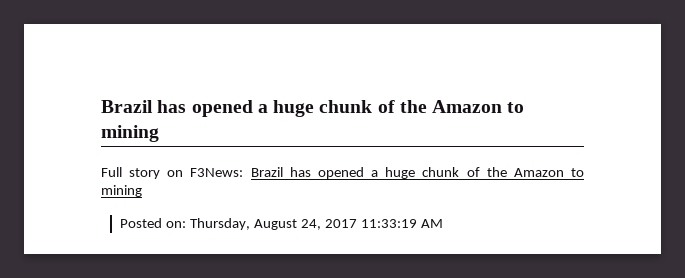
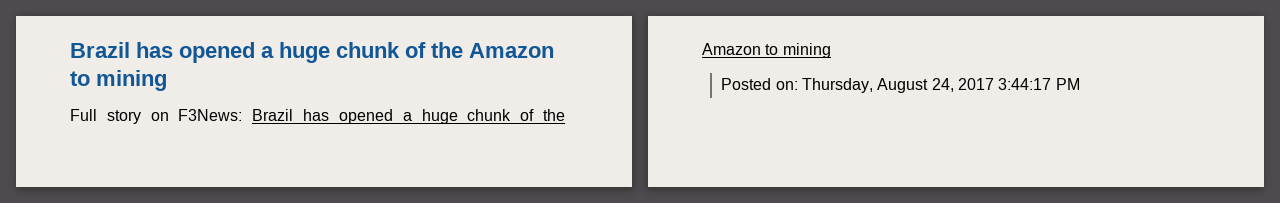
[360,219,443,228] 11:33:19 AM -> [998,78,1080,90] 3:44:17 PM

